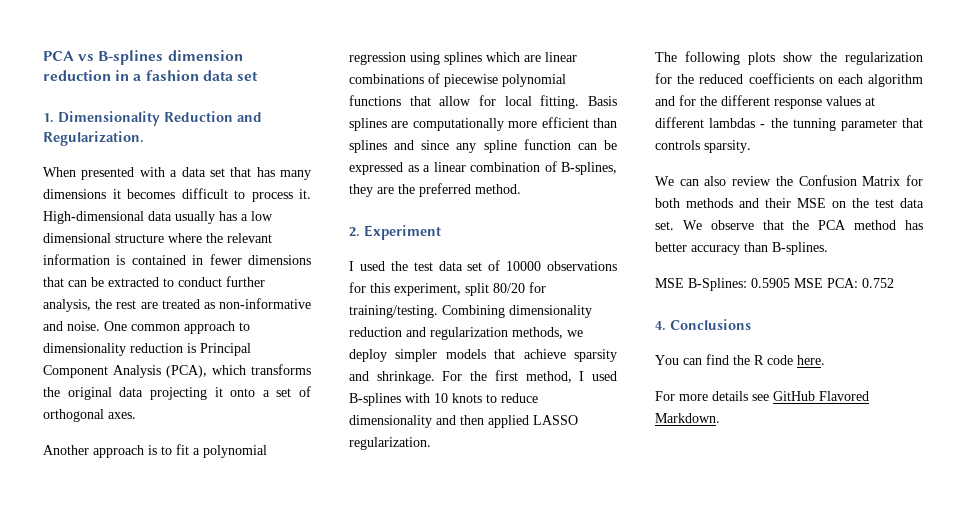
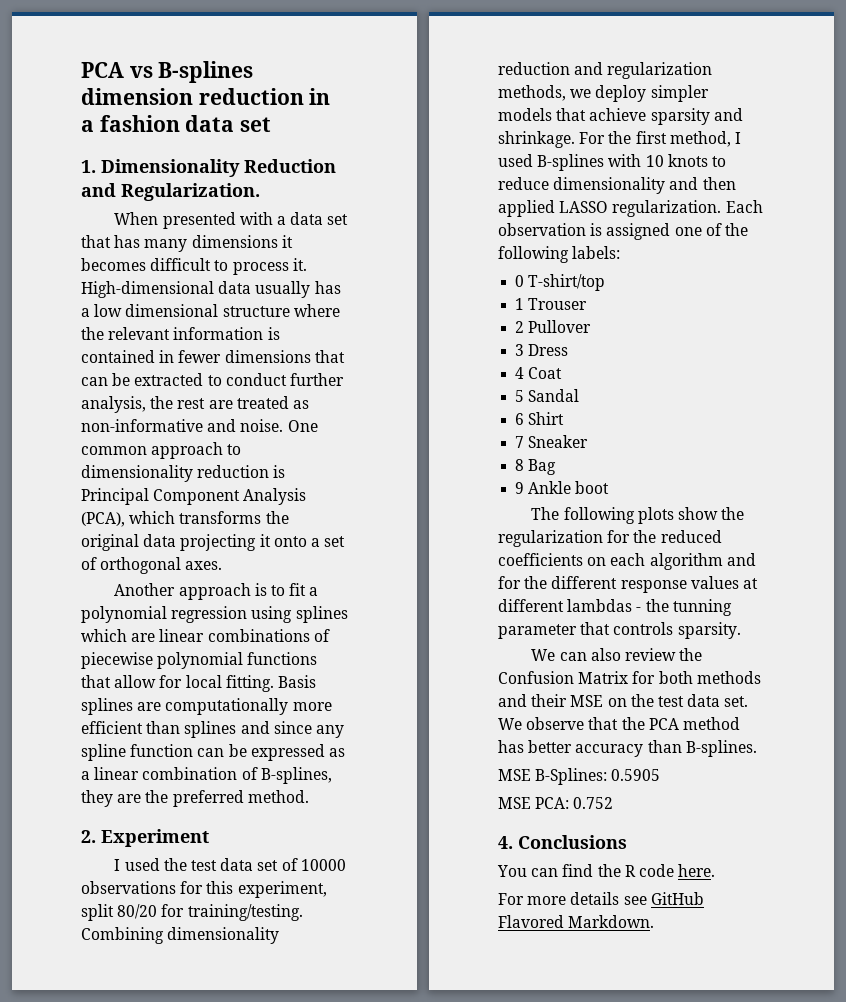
(431, 443) none -> [725,200,763,213] [498,223,748,240] [498,246,621,263] [515,274,606,291] [515,298,588,310] [515,320,592,333] [515,344,569,356] [515,367,563,379] [515,389,580,402] [515,412,565,425] [515,435,589,448] [515,459,557,475] [515,481,610,494] Each observation is assigned one of the following labels: // 0 T-shirt/top // 1 Trouser // 2 Pullover // 3 Dress // 4 Coat // 5 Sandal // 6 Shirt // 7 Sneaker // 8 Bag // 9 Ankle boot
(790, 283) none -> (661, 775) //

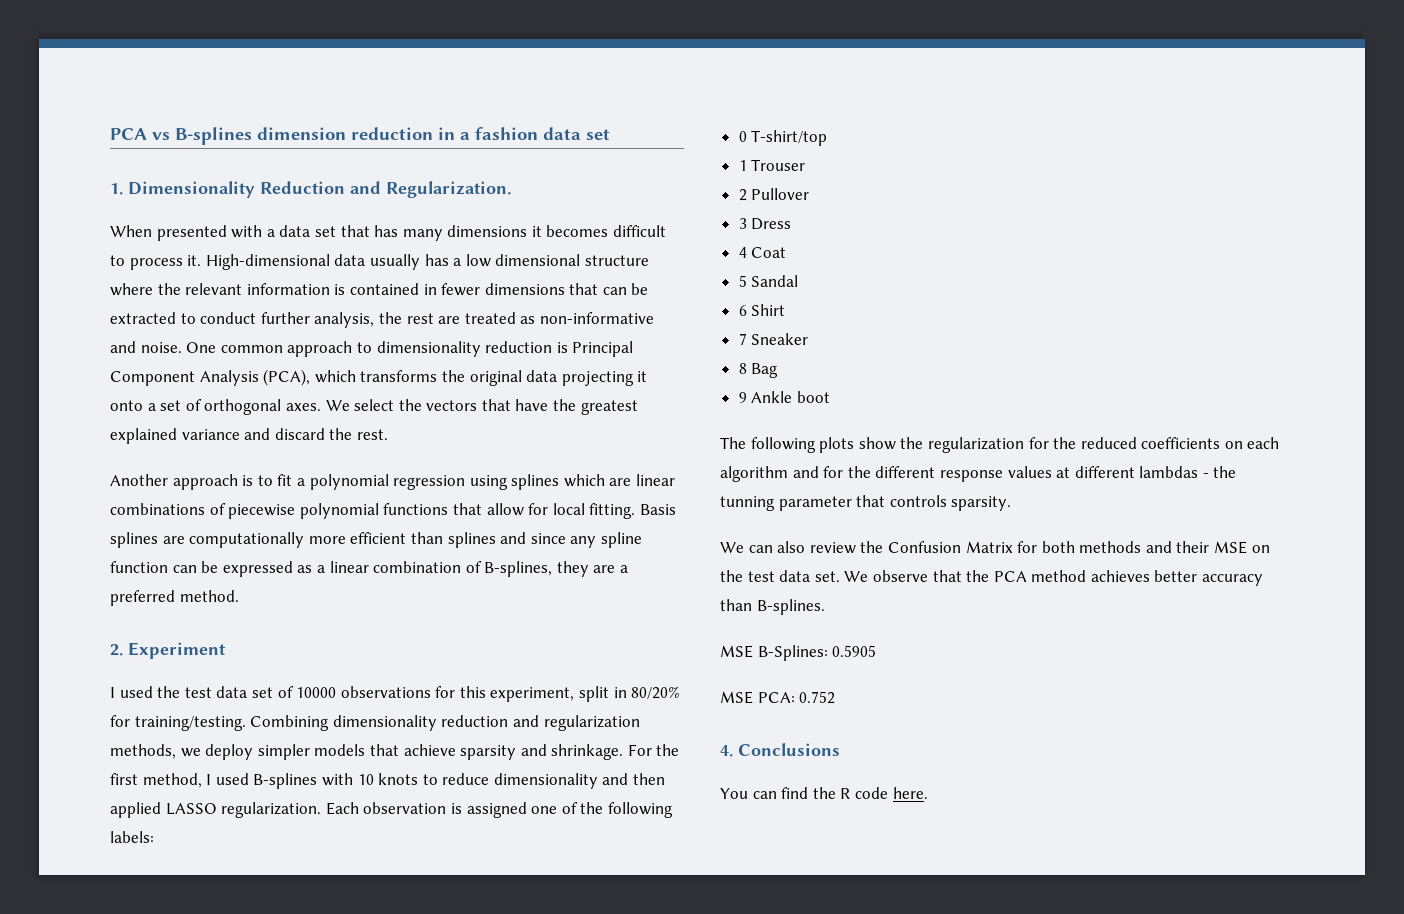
(223, 565) none -> [325,399,638,415] [110,428,388,444] We select the vectors that have the greatest explained variance and discard the rest.
[145,790,169,803] the -> [620,565,629,573] a
[117,904,158,919] 80/20 -> [613,686,681,699] in 80/20%
[498,740,524,753] has -> [1090,570,1150,582] achieves
[498,892,704,905] [498,915,655,928] // For more details see GitHub Flavored Markdown. -> (928, 793) none

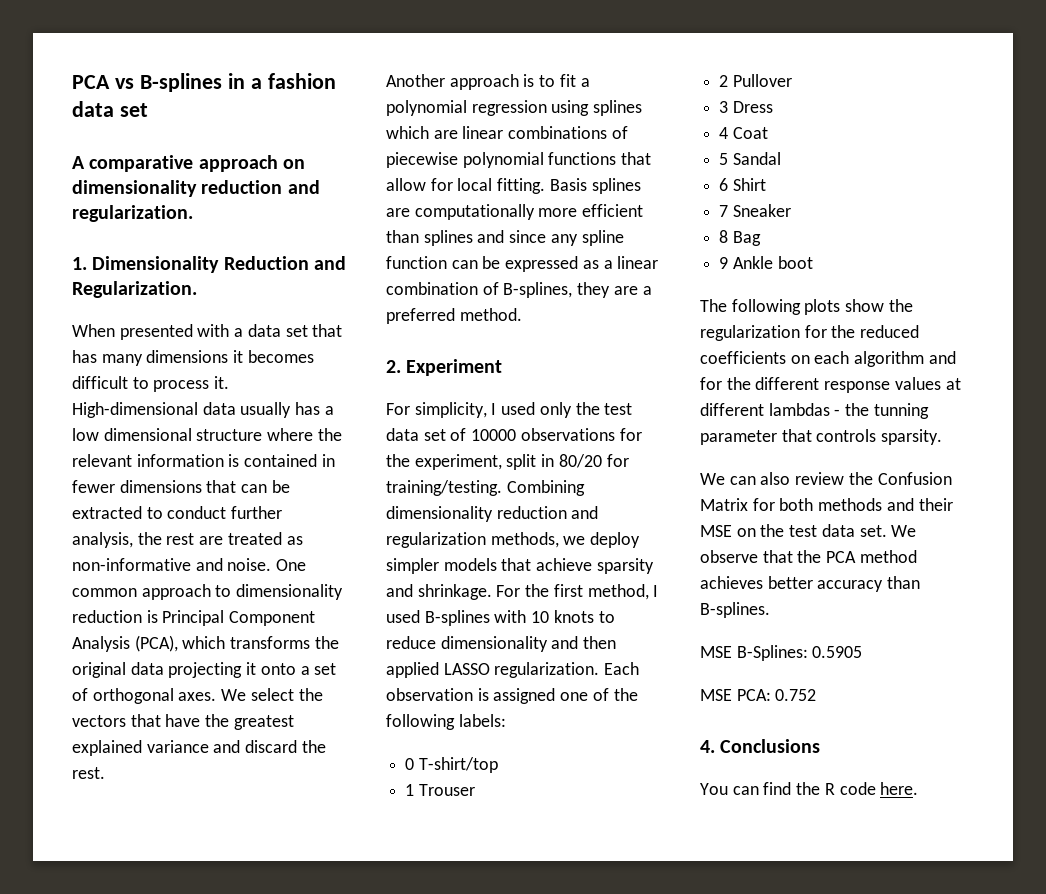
[257,127,433,140] dimension reduction -> (222, 82) none
(610, 134) none -> [72,155,305,172] [72,180,320,197] [72,205,193,222] // A comparative approach on dimensionality reduction and regularization.
[110,686,153,698] I used -> [386,402,572,418] For simplicity, I used only
[459,686,486,698] this -> [386,454,410,467] the
[631,686,681,699] 80/20% -> [558,454,602,468] 80/20

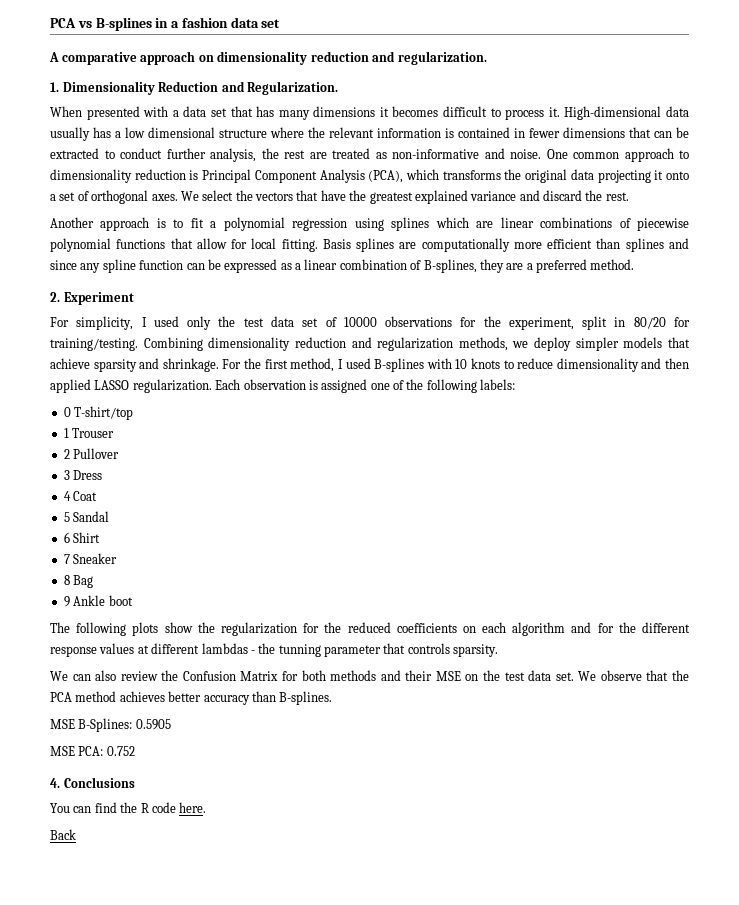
(919, 788) none -> [50,829,76,840] // Back

